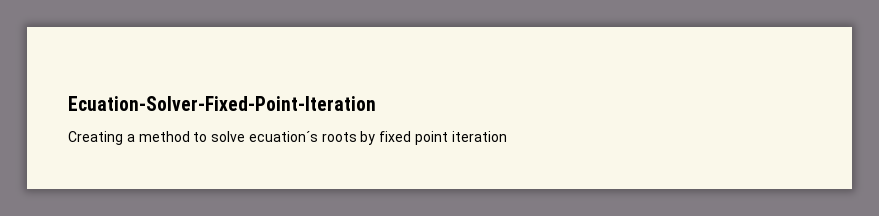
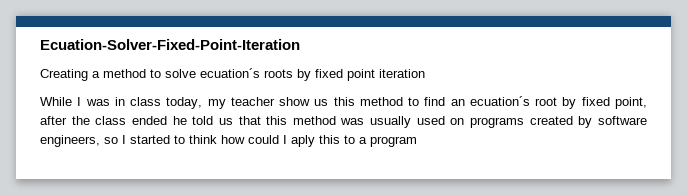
(507, 136) none -> [40,96,647,109] [40,116,647,128] [40,135,417,147] // While I was in class today, my teacher show us this method to find an ecuation´s root by fixed point, after the class ended he told us that this method was usually used on programs created by software engineers, so I started to think how could I aply this to a program

